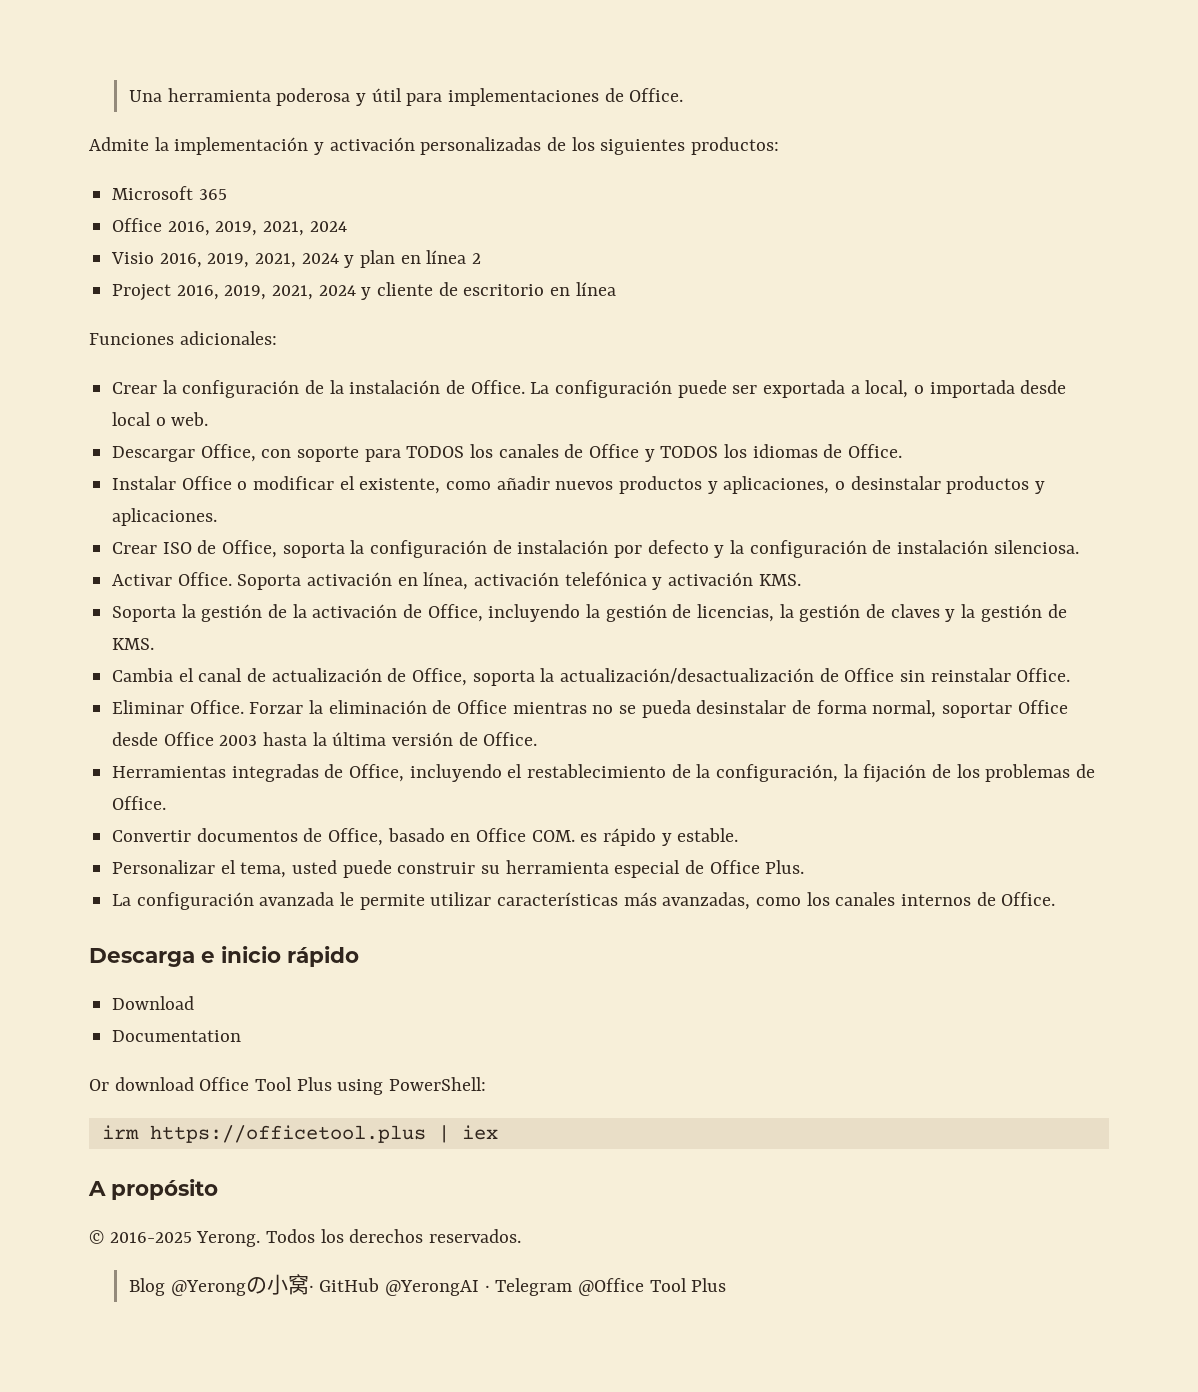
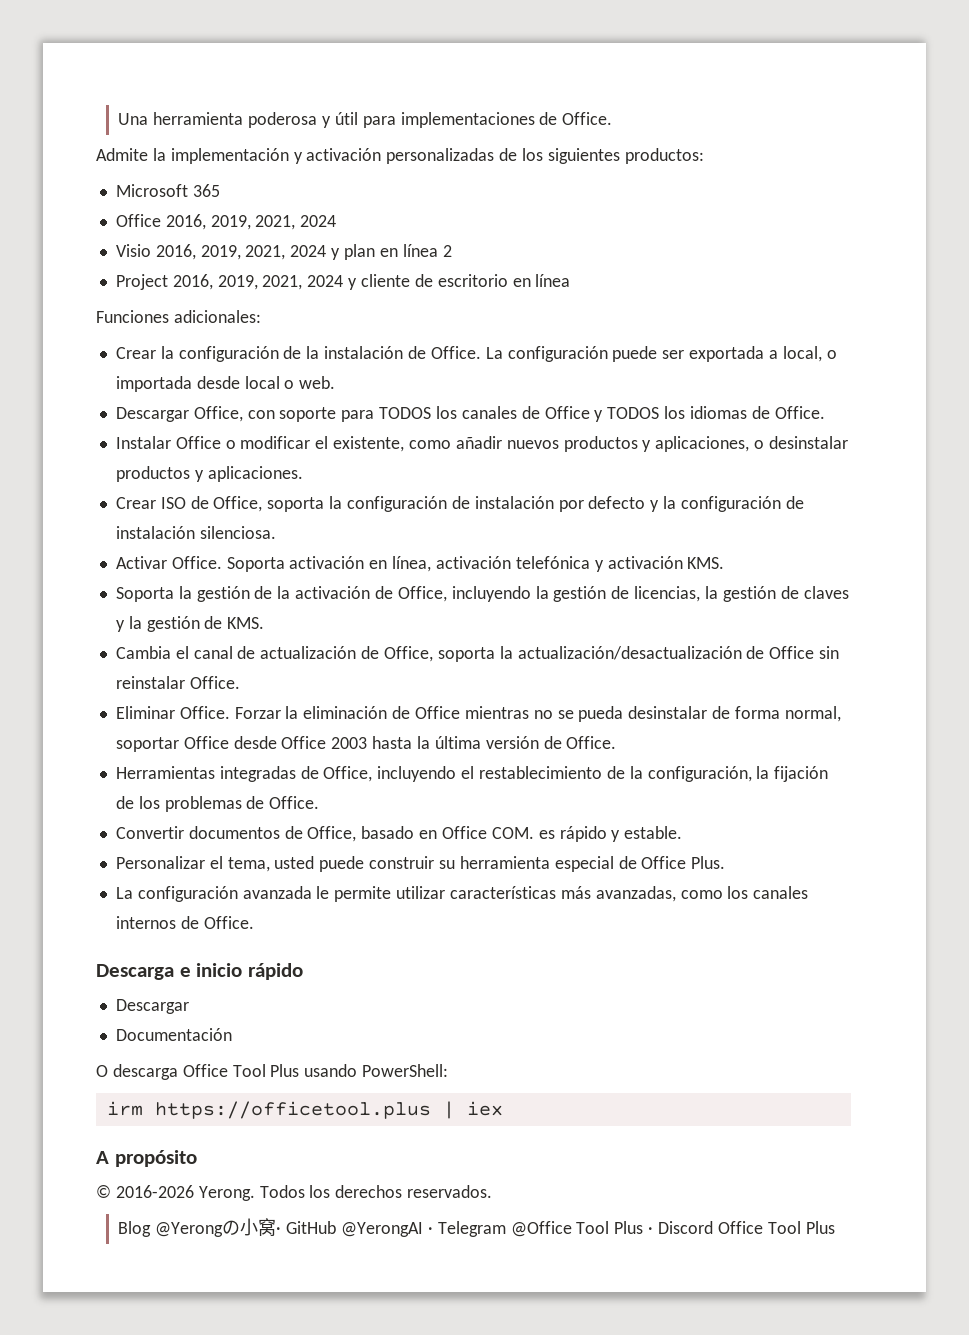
[112,996,195,1010] [112,1030,242,1042] [89,1077,384,1095] Download // Documentation // Or download Office Tool Plus using -> [115,999,189,1014] [115,1028,232,1041] [96,1064,358,1080] Descargar // Documentación // O descarga Office Tool Plus usando
[109,1232,192,1243] 2016-2025 -> [115,1185,194,1198] 2016-2026
(727, 1285) none -> [648,1221,835,1234] · Discord Office Tool Plus

